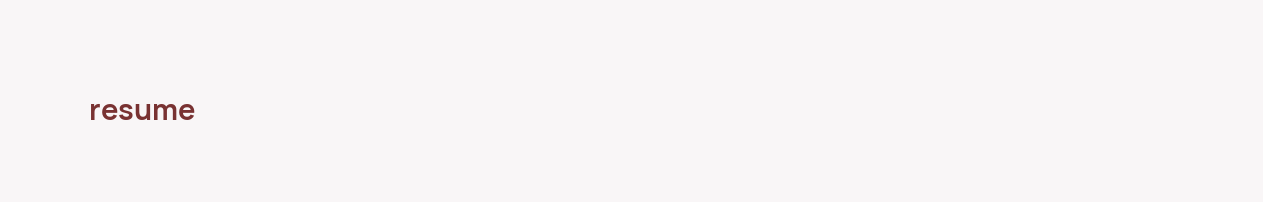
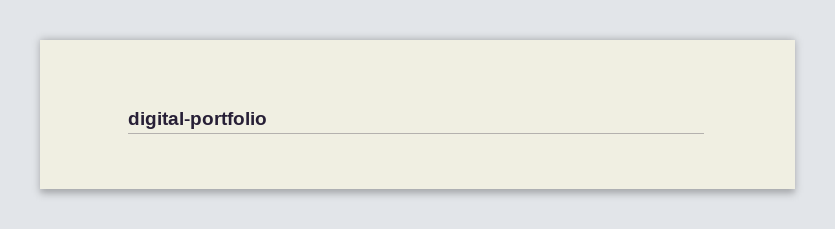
[89,103,195,120] resume -> [128,112,267,129] digital-portfolio

